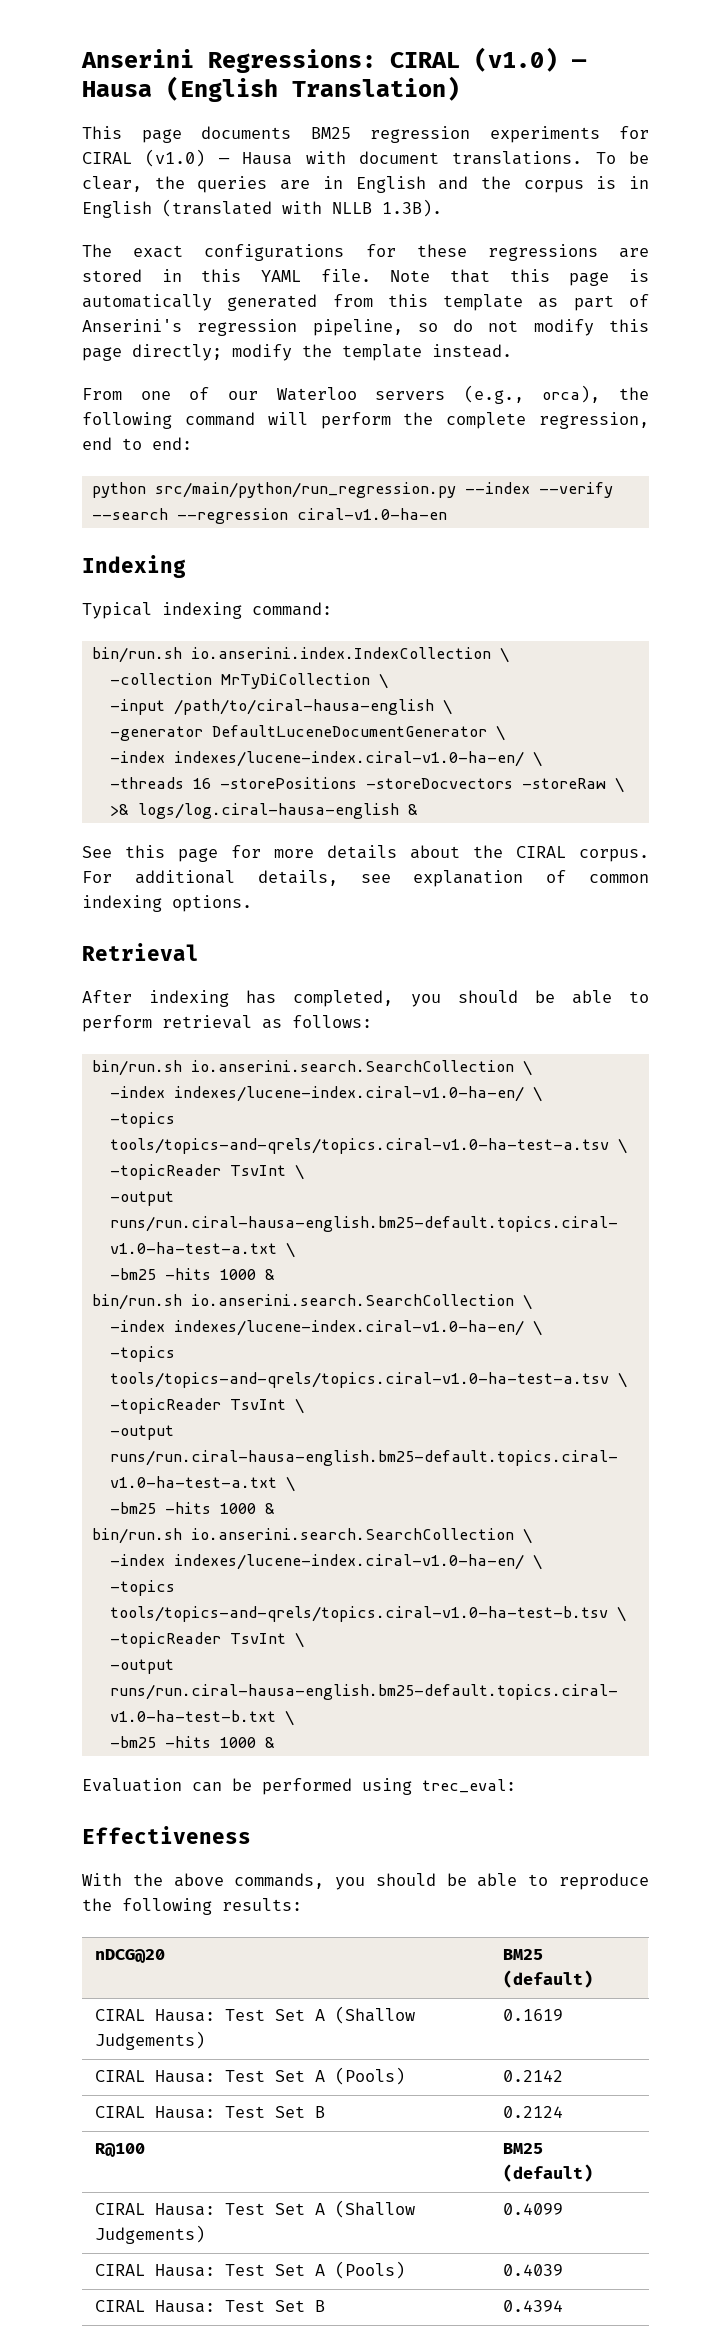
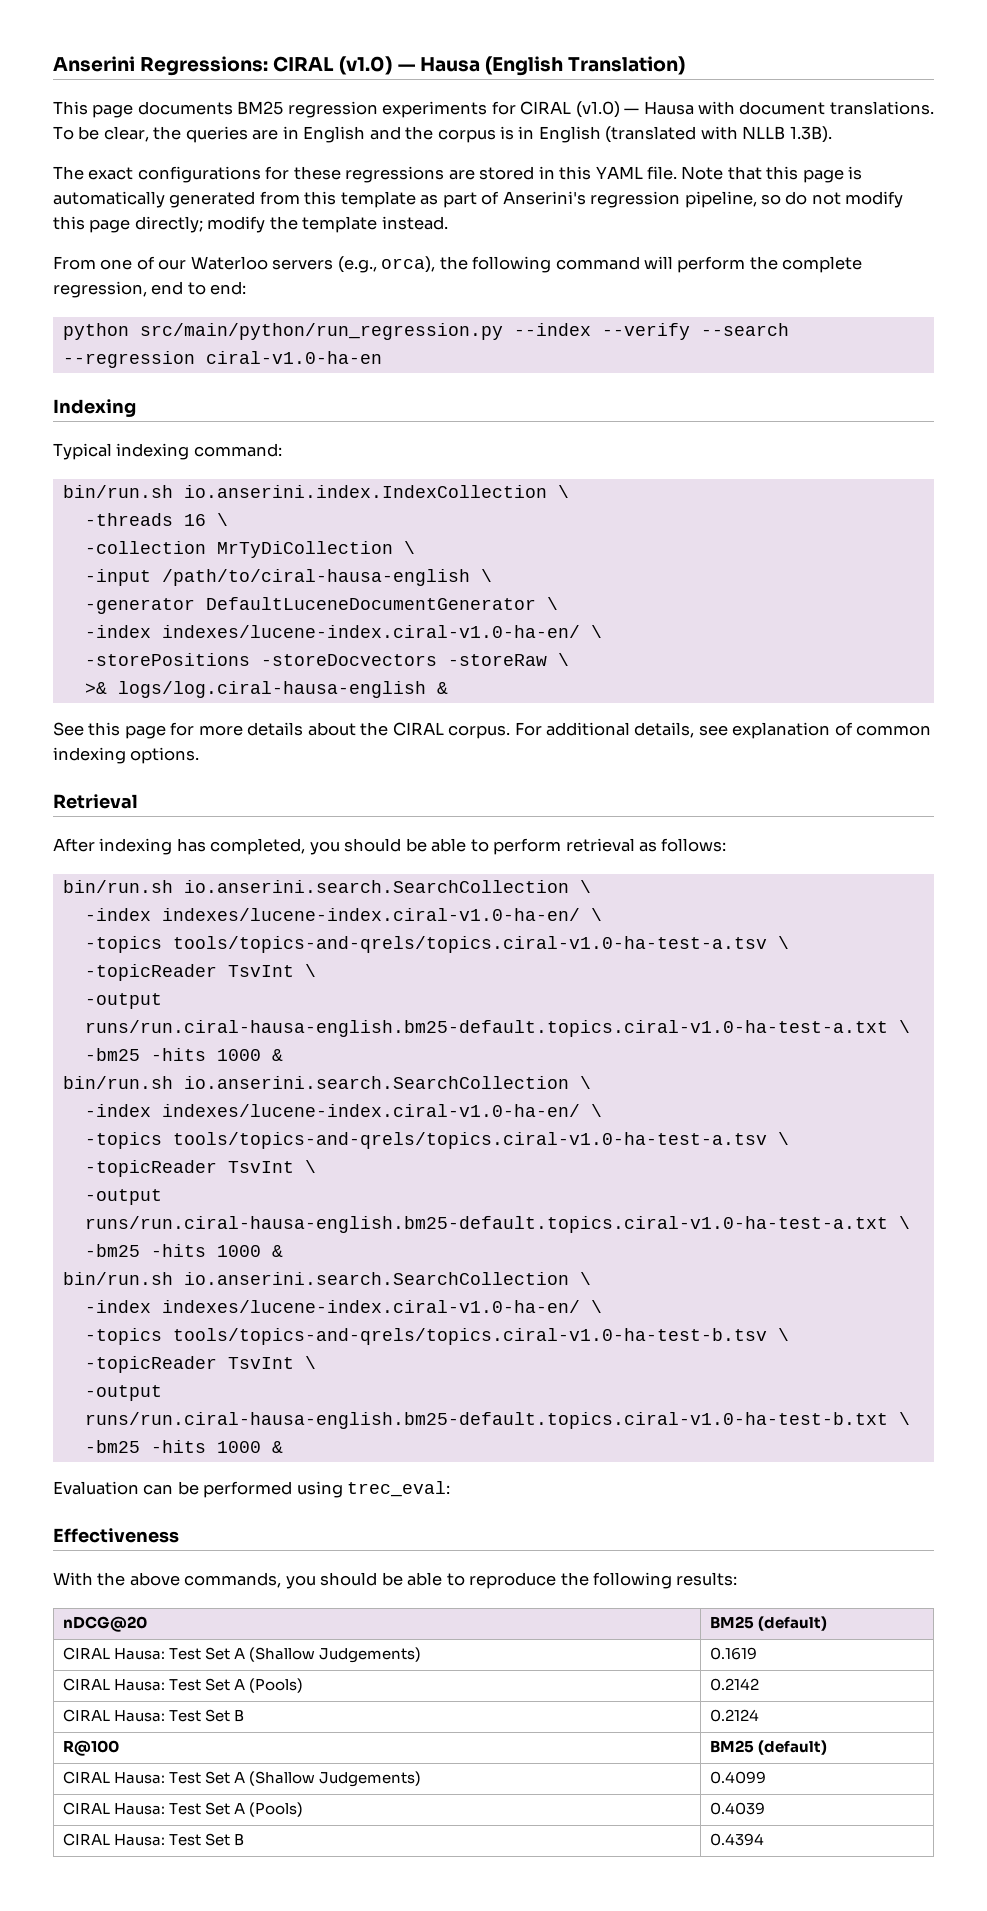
(509, 655) none -> [84,513,228,526] // -threads 16 \
[109,777,211,789] -threads 16 -> (602, 631) none

